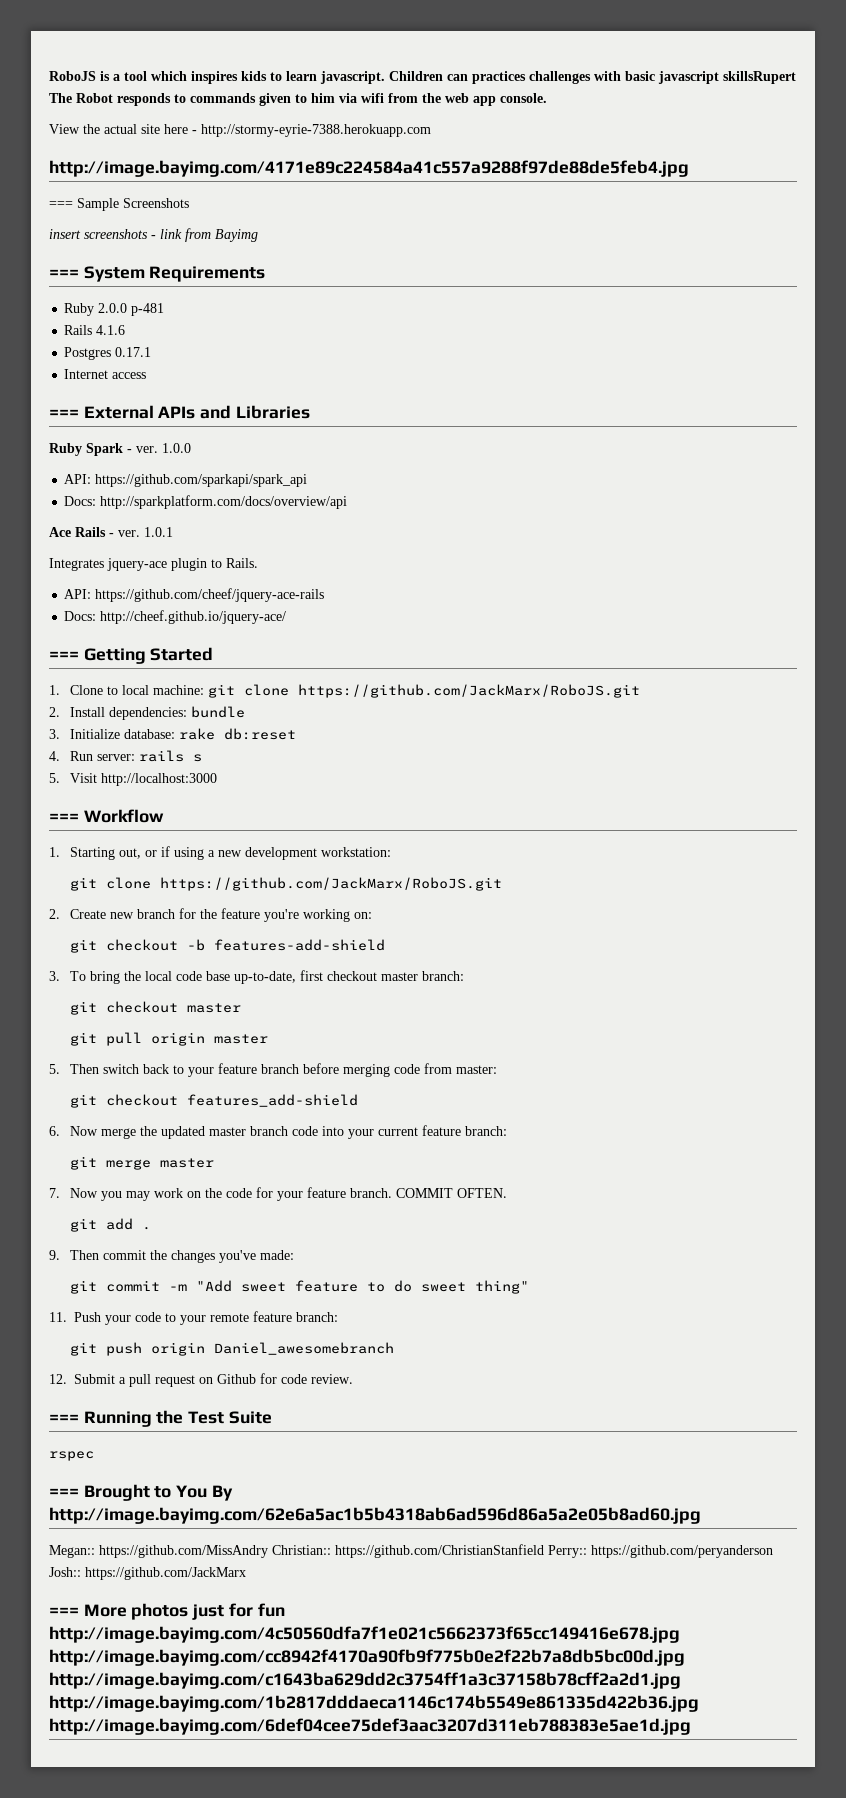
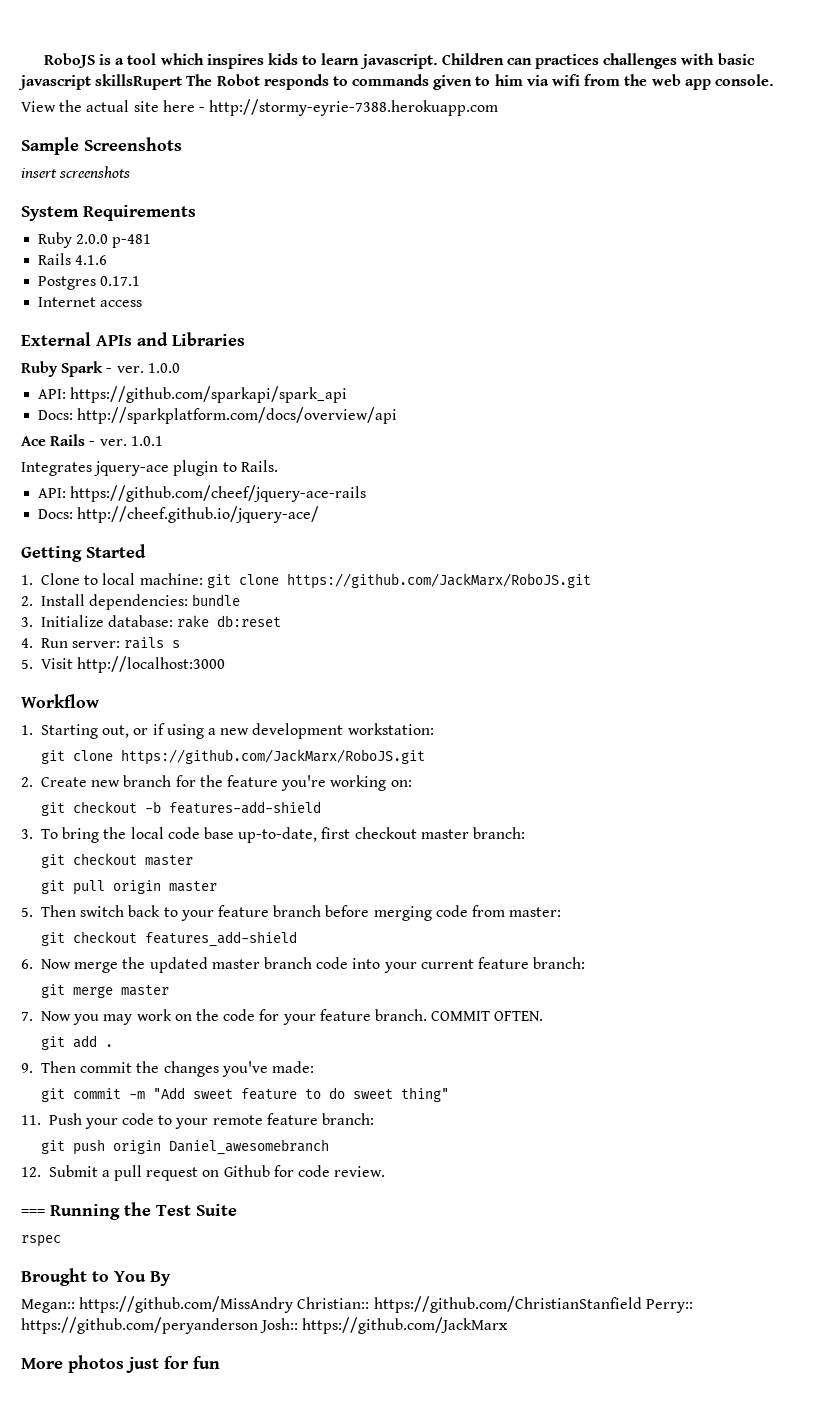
[49,160,689,177] [49,201,73,208] http://image.bayimg.com/4171e89c224584a41c557a9288f97de88de5feb4.jpg // === -> (499, 107) none
[151,228,258,242] [49,269,79,278] - link from Bayimg // === -> (131, 172) //
[49,409,79,418] === -> (143, 303) none
[49,651,79,660] === -> (320, 514) none
[49,813,79,822] === -> (226, 664) none
[49,1488,79,1497] === -> (61, 1241) none
[49,1507,701,1524] http://image.bayimg.com/62e6a5ac1b5b4318ab6ad596d86a5a2e05b8ad60.jpg -> (171, 1278) none
[49,1607,79,1616] === -> (509, 1325) none
[49,1626,680,1643] [49,1649,685,1666] [49,1672,681,1689] [49,1695,699,1712] [49,1718,691,1735] http://image.bayimg.com/4c50560dfa7f1e021c5662373f65cc149416e678.jpg http://image.bayimg.com/cc8942f4170a90fb9f775b0e2f22b7a8db5bc00d.jpg http://image.bayimg.com/c1643ba629dd2c3754ff1a3c37158b78cff2a2d1.jpg http://image.bayimg.com/1b2817dddaeca1146c174b5549e861335d422b36.jpg http://image.bayimg.com/6def04cee75def3aac3207d311eb788383e5ae1d.jpg -> (220, 1362) none

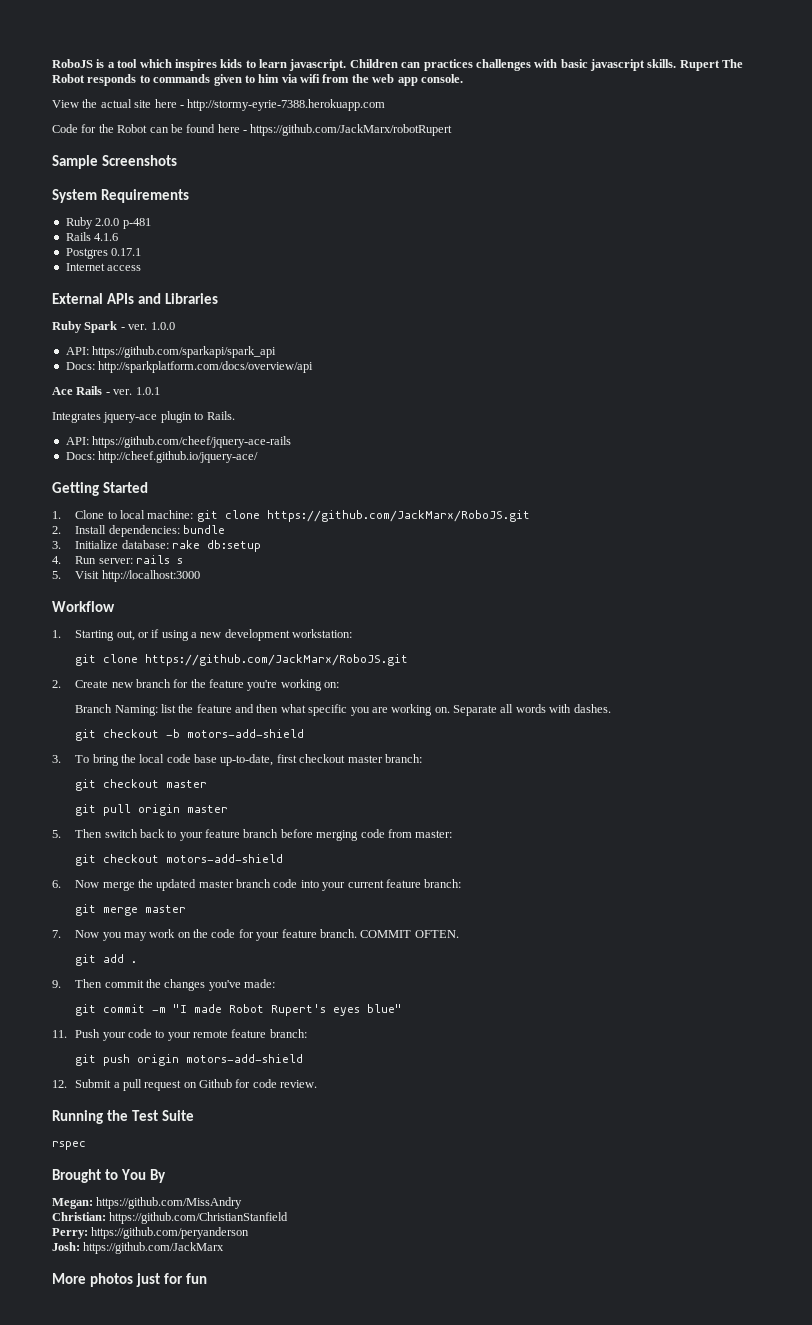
[95,74,183,90] skillsRupert -> [647,59,720,71] skills. Rupert
(499, 107) none -> [52,124,453,136] // Code for the Robot can be found here - https://github.com/JackMarx/robotRupert
[21,166,131,178] // insert screenshots -> (177, 160) none
[217,615,282,627] db:reset -> [206,540,261,552] db:setup
(412, 783) none -> [75,704,611,716] // Branch Naming: list the feature and then what specific you are working on. Separate all words with dashes.
[169,801,322,814] features-add-shield -> [187,729,305,738] motors-add-shield
[145,931,298,947] features_add-shield -> [166,854,284,863] motors-add-shield
[153,1087,450,1102] "Add sweet feature to do sweet thing" -> [173,1004,403,1016] "I made Robot Rupert's eyes blue"
[169,1139,330,1155] Daniel_awesomebranch -> [186,1054,304,1063] motors-add-shield
[21,1209,45,1216] === -> (318, 1084) none
[21,1299,75,1313] Megan:: -> [52,1198,93,1209] Megan:
[297,1297,370,1309] Christian:: -> [52,1212,106,1221] // Christian:
[645,1299,693,1313] Perry:: -> [52,1228,88,1239] // Perry:
[260,1318,299,1333] Josh:: -> [52,1242,80,1251] // Josh:

